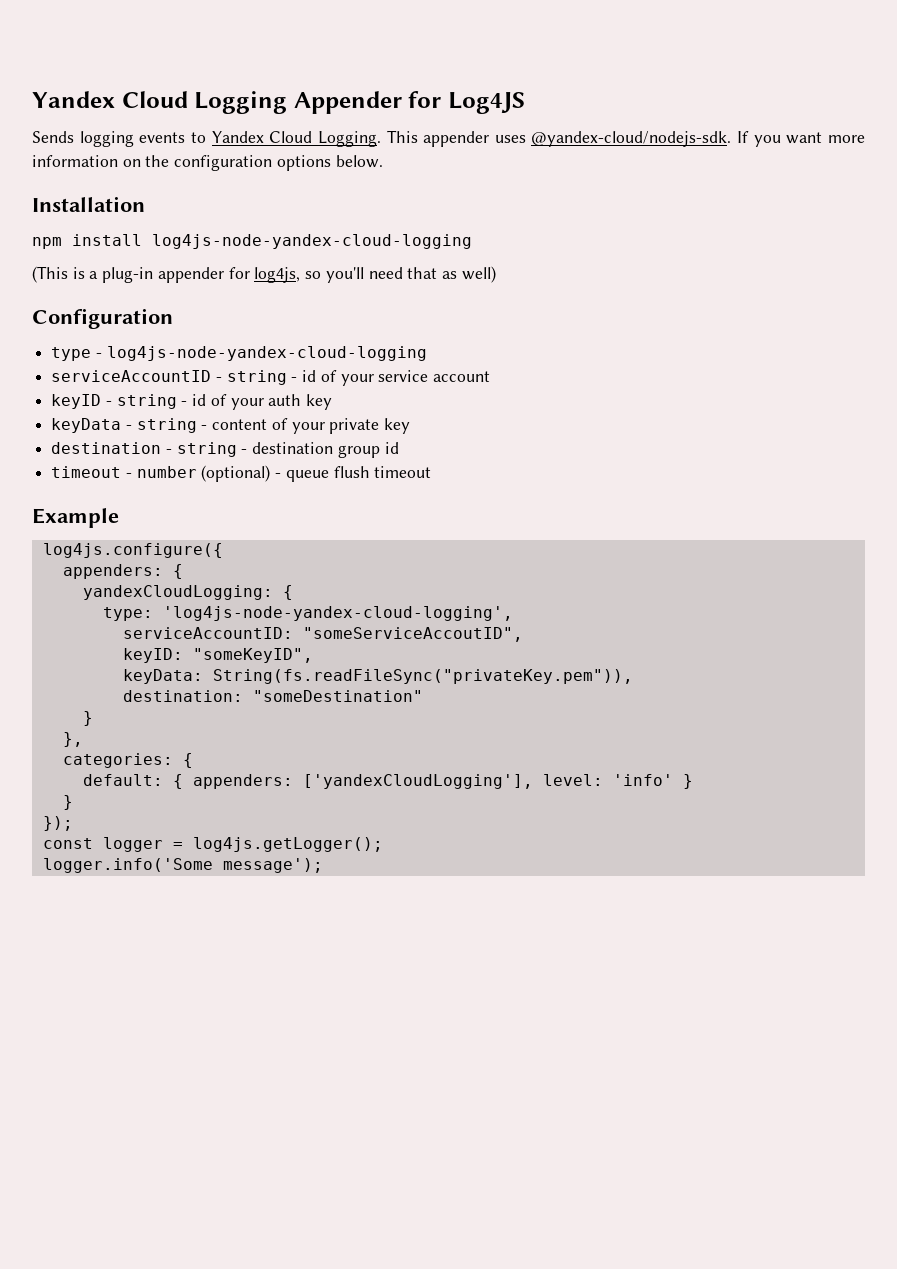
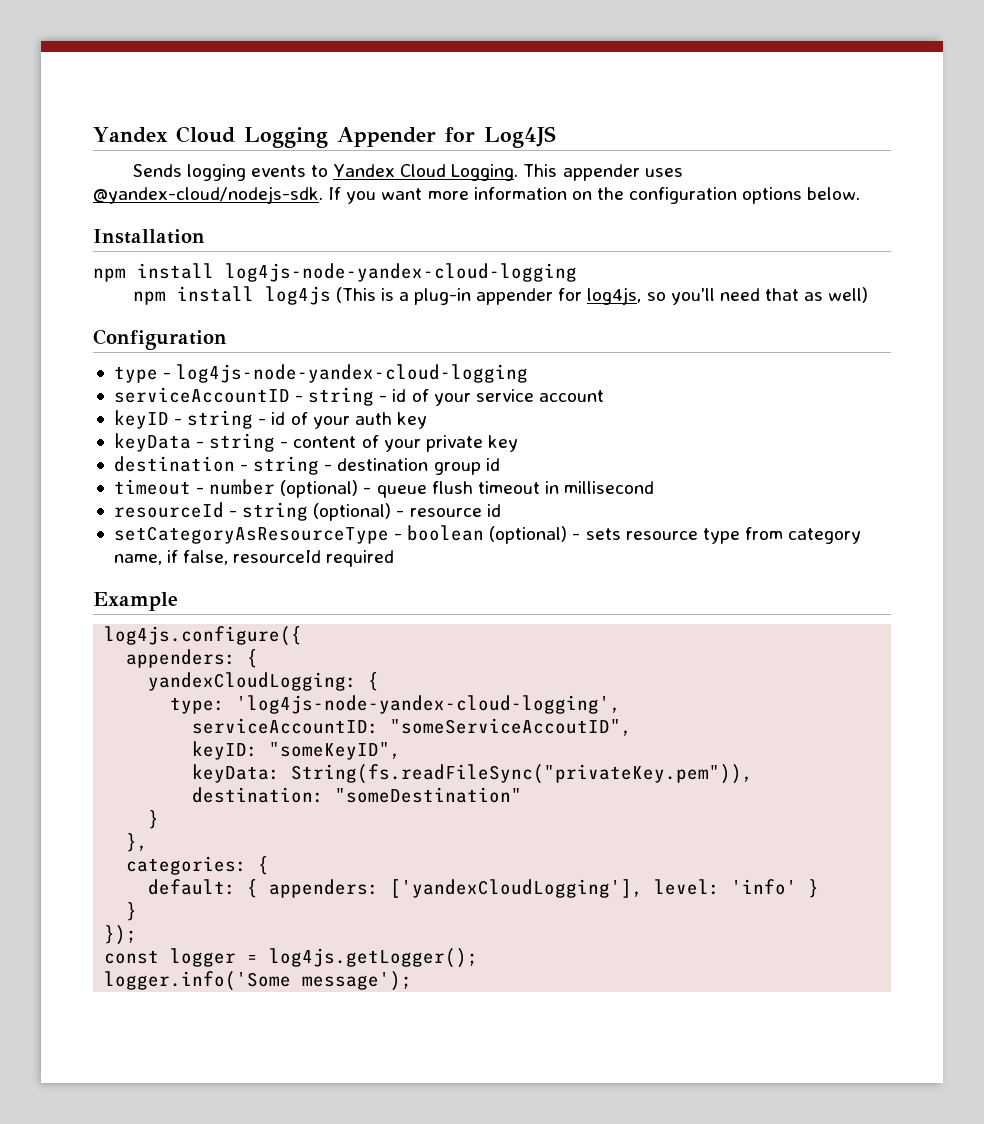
(472, 241) none -> [132,286,331,305] npm install log4js
(432, 472) none -> [544,481,655,494] [113,502,501,521] [113,525,862,544] [113,550,395,567] in millisecond // resourceId - string (optional) - resource id // setCategoryAsResourceType - boolean (optional) - sets resource type from category name, if false, resourceId required

